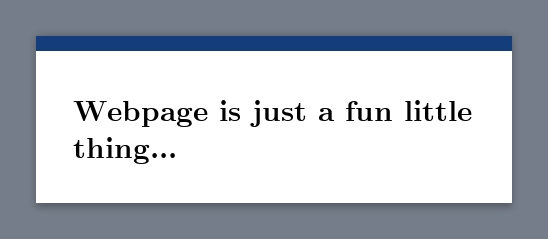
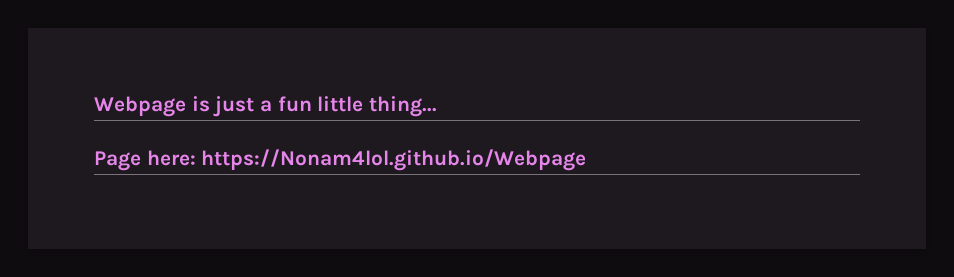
(177, 150) none -> [94,149,587,171] // Page here: https://Nonam4lol.github.io/Webpage

